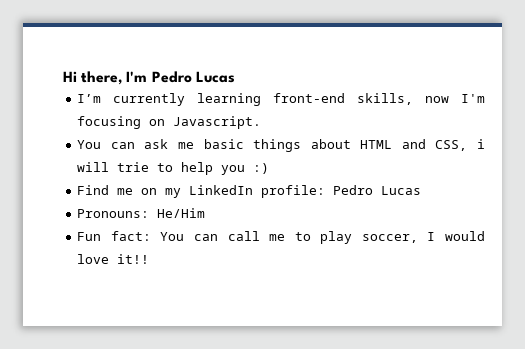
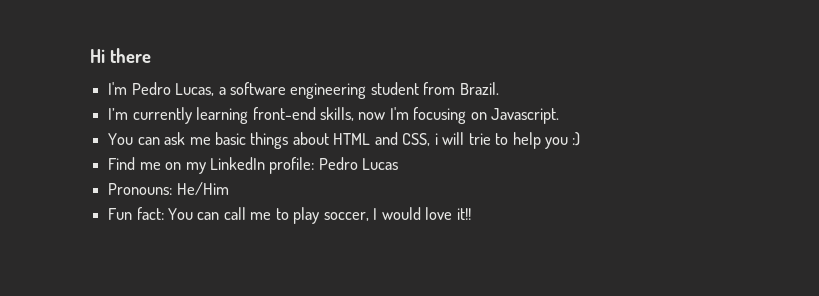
[81,71,123,85] there, -> [109,48,151,63] there //
[195,71,235,83] Lucas -> [175,82,499,99] Lucas, a software engineering student from Brazil.

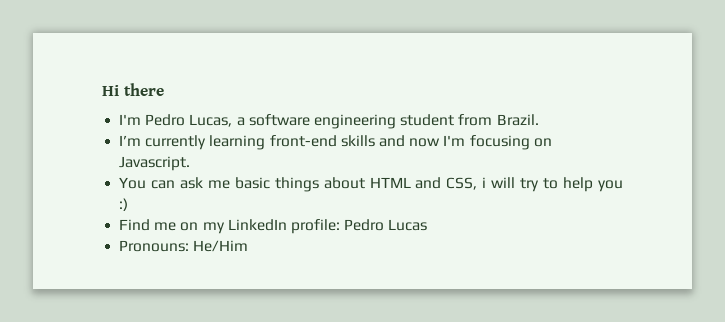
[319,107,354,121] skills, -> [340,135,405,147] skills and
[468,133,491,145] trie -> [520,178,540,192] try
[108,207,471,224] // Fun fact: You can call me to play soccer, I would love it!! -> (249, 246) none

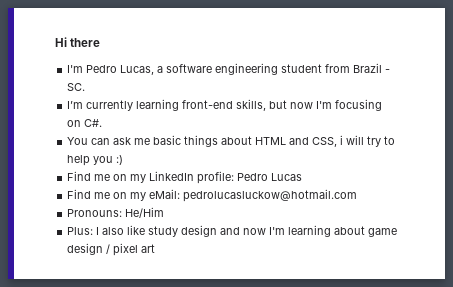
[496,114,539,126] Brazil. -> [353,63,391,73] [67,83,86,91] Brazil - SC.
[340,135,405,147] skills and -> [236,99,288,111] skills, but
[119,156,191,171] Javascript. -> [84,119,103,127] C#.
[119,240,249,252] Pronouns: He/Him -> [67,189,358,202] [67,207,165,218] [67,225,398,237] [67,243,156,256] Find me on my eMail: pedrolucasluckow@hotmail.com // Pronouns: He/Him // Plus: I also like study design and now I'm learning about game design / pixel art

